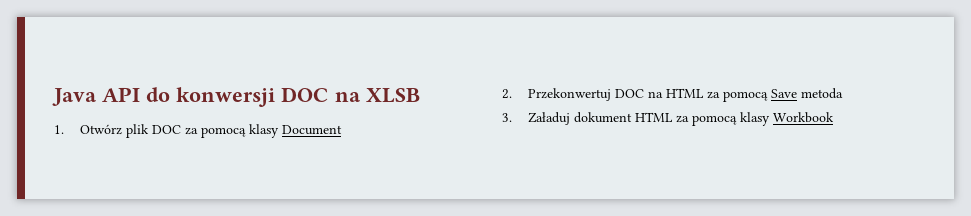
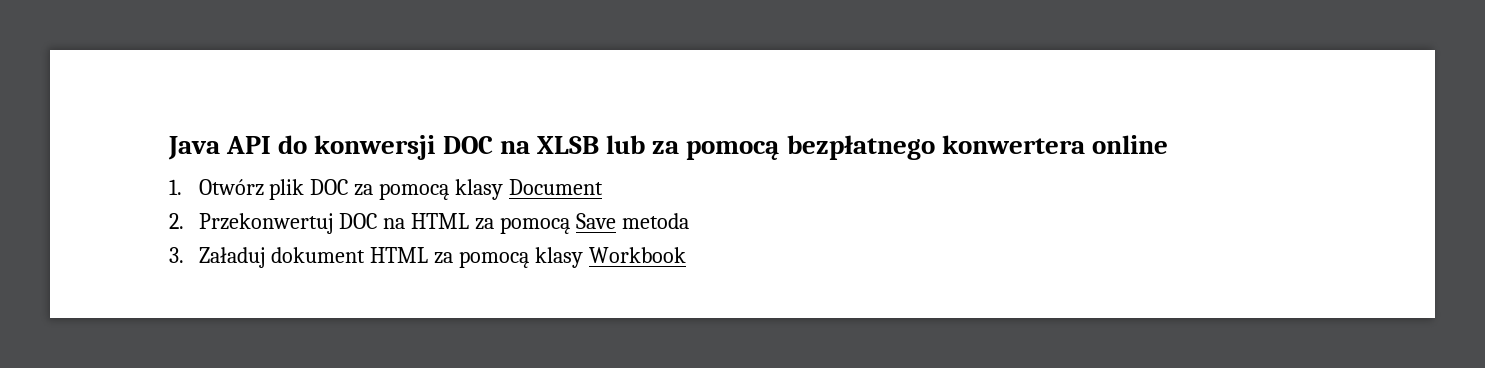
(420, 95) none -> [606,135,1168,160] lub za pomocą bezpłatnego konwertera online

